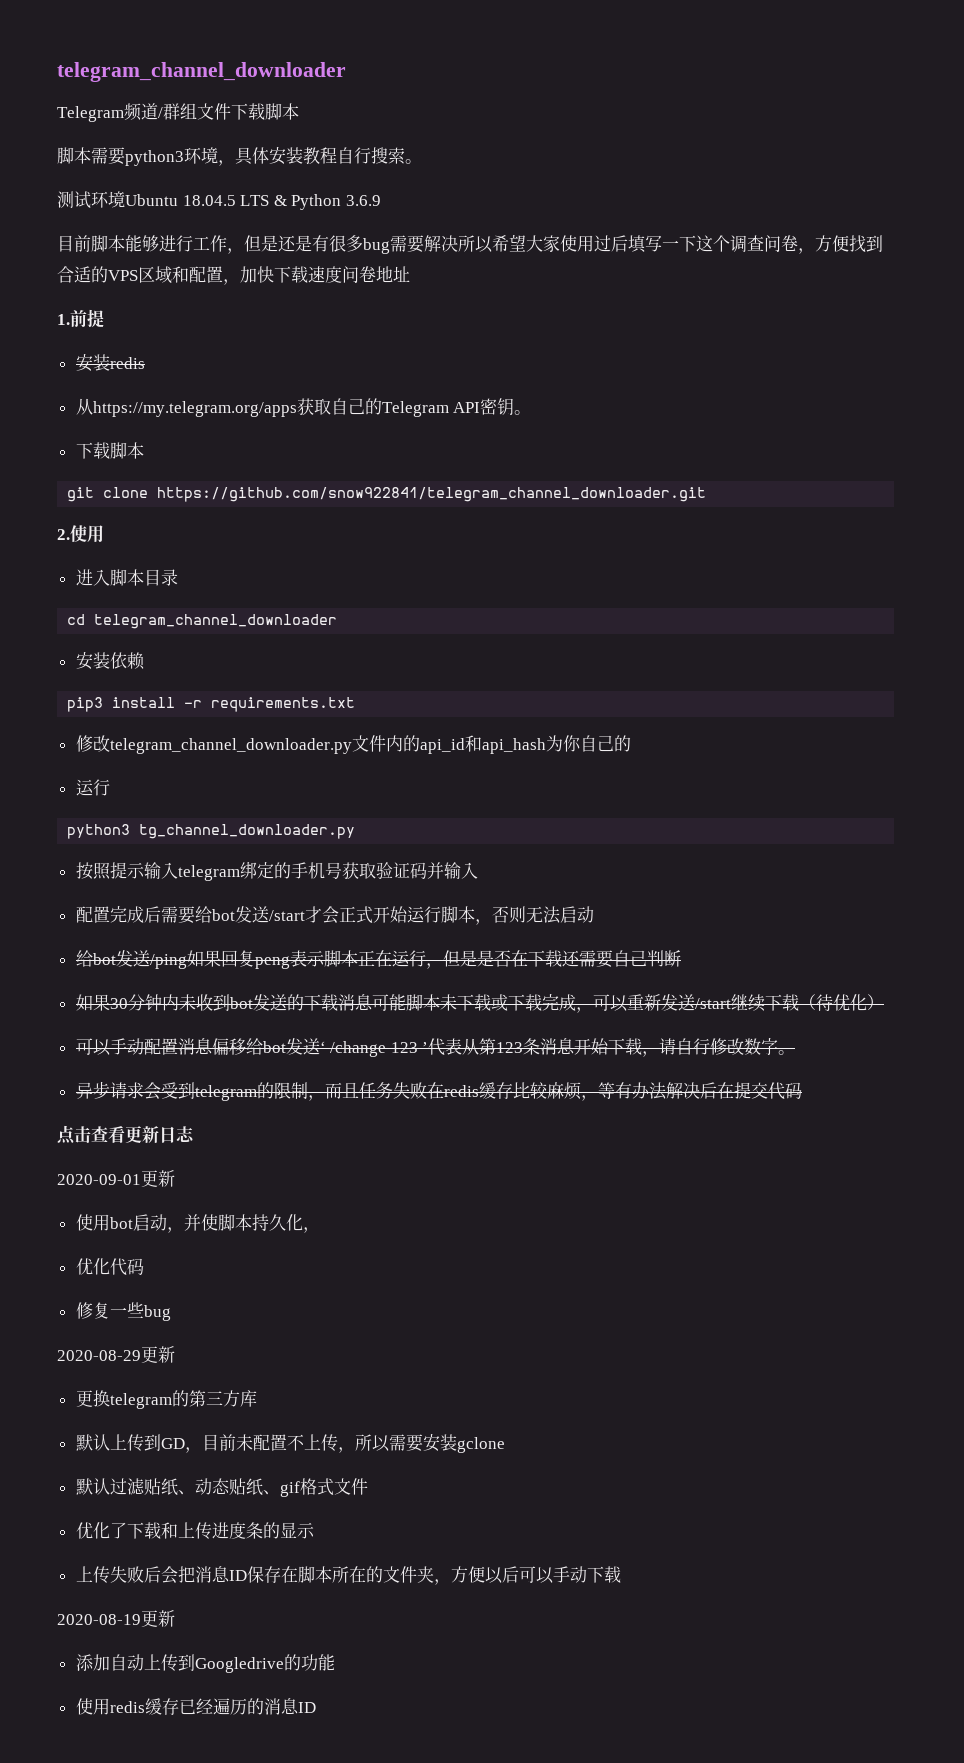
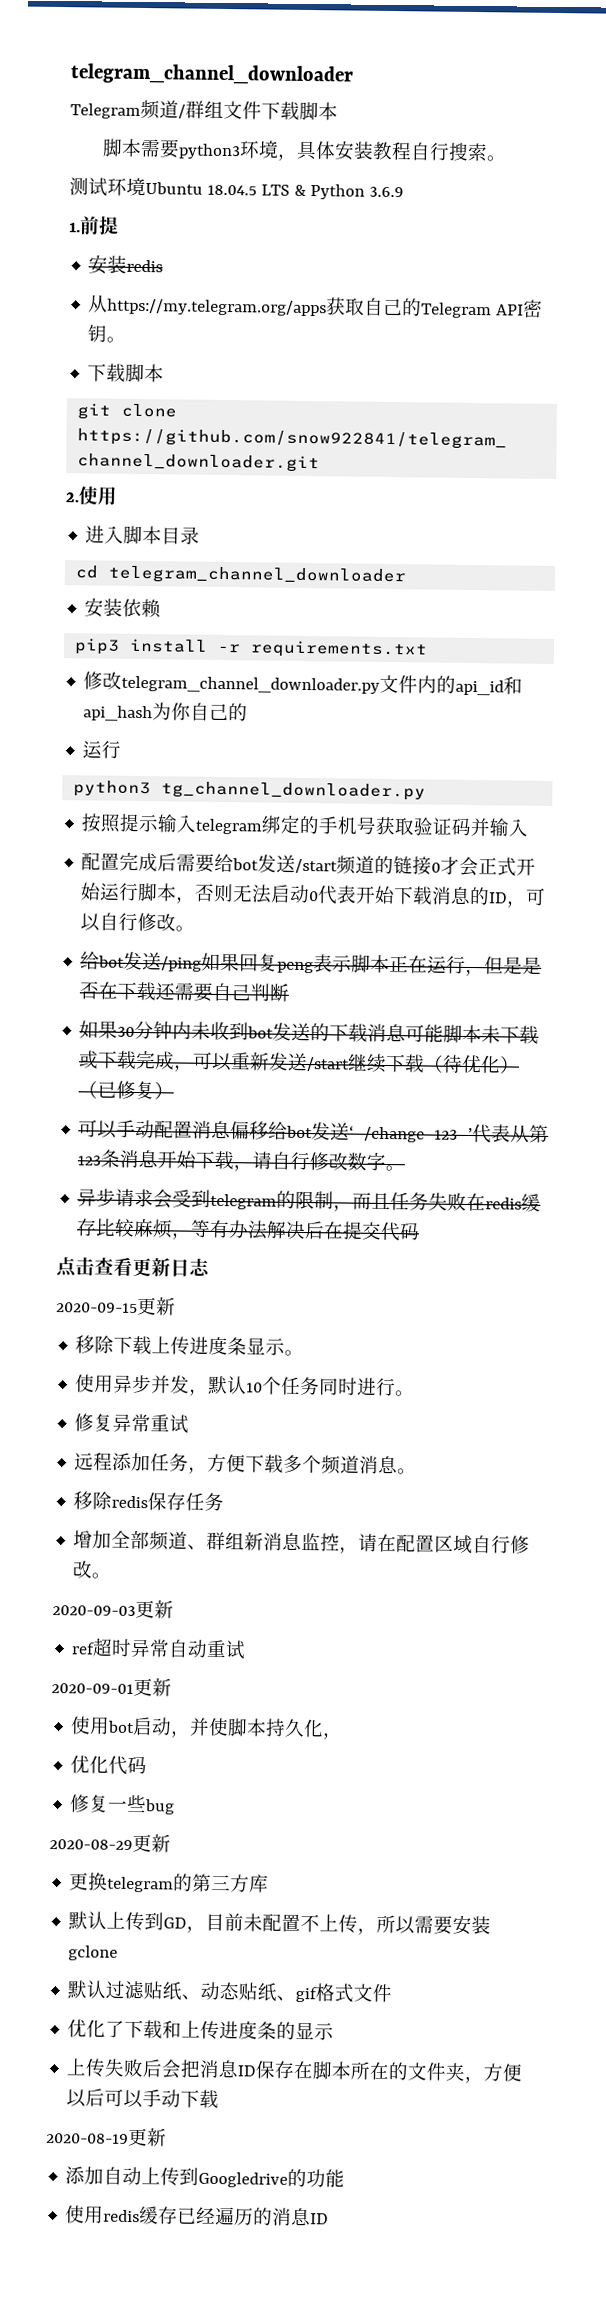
[57,234,883,254] [57,266,410,285] // 目前脚本能够进行工作，但是还是有很多bug需要解决所以希望大家使用过后填写一下这个调查问卷，方便找到合适的VPS区域和配置，加快下载速度问卷地址 -> (404, 192) none
(305, 915) none -> [336,855,442,876] 频道的链接0
(594, 914) none -> [309,885,547,908] [80,912,196,932] 0代表开始下载消息的ID，可以自行修改。
(884, 1002) none -> [78,1080,175,1100] （已修复）
(195, 1134) none -> [56,1297,176,1316] [75,1335,305,1357] [75,1374,416,1397] [74,1413,190,1434] [74,1452,418,1475] [73,1491,225,1512] [73,1530,531,1555] [72,1560,112,1579] [52,1600,174,1619] [71,1637,247,1660] // 2020-09-15更新 // 移除下载上传进度条显示。 // 使用异步并发，默认10个任务同时进行。 // 修复异常重试 // 远程添加任务，方便下载多个频道消息。 // 移除redis保存任务 // 增加全部频道、群组新消息监控，请在配置区域自行修改。 // 2020-09-03更新 // ref超时异常自动重试

